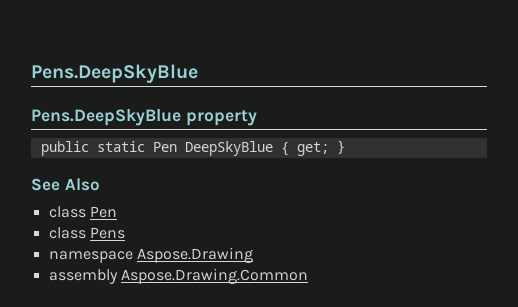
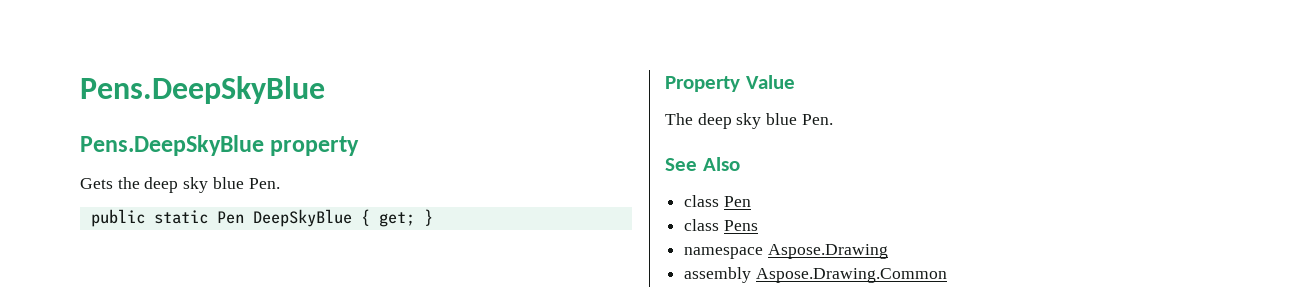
(257, 118) none -> [80,177,280,193] // Gets the deep sky blue Pen.
(345, 147) none -> [665,75,795,92] [665,113,833,129] // Property Value // The deep sky blue Pen.

